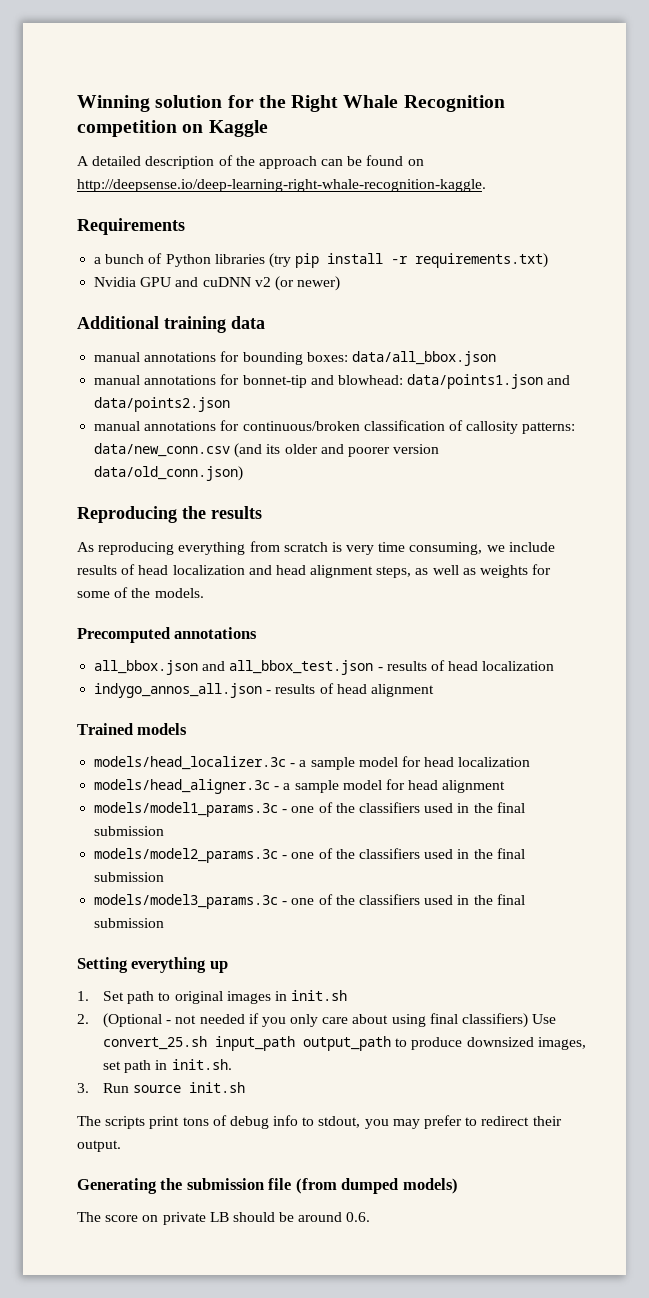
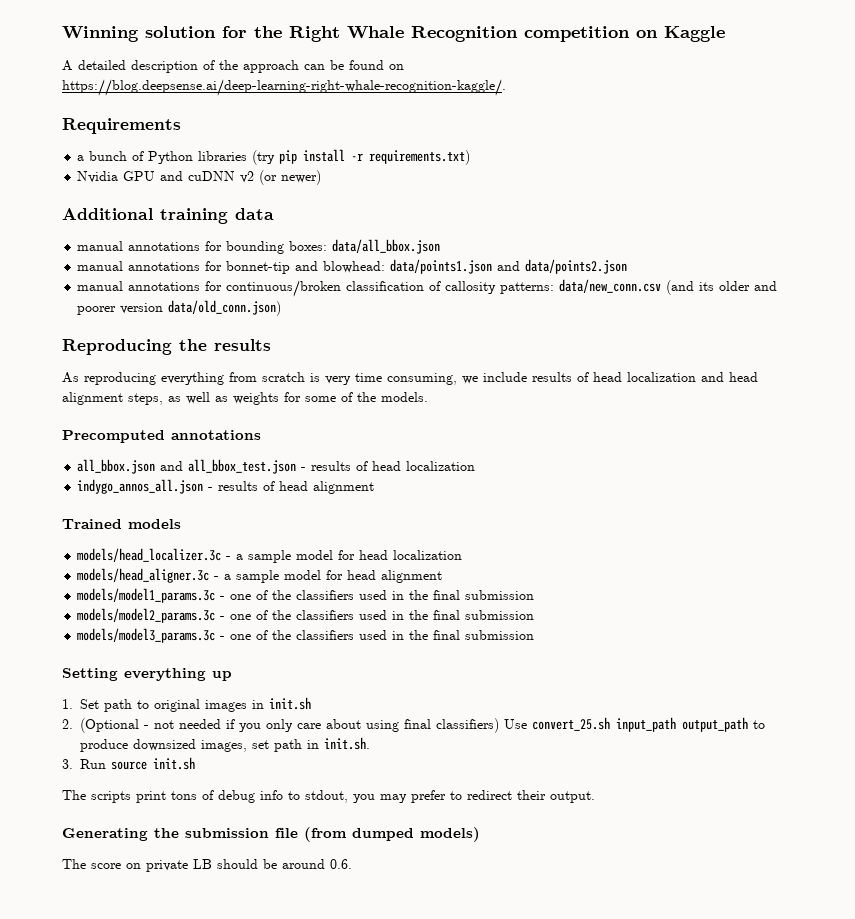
[77,179,486,192] http://deepsense.io/deep-learning-right-whale-recognition-kaggle. -> [62,79,506,96] https://blog.deepsense.ai/deep-learning-right-whale-recognition-kaggle/.

